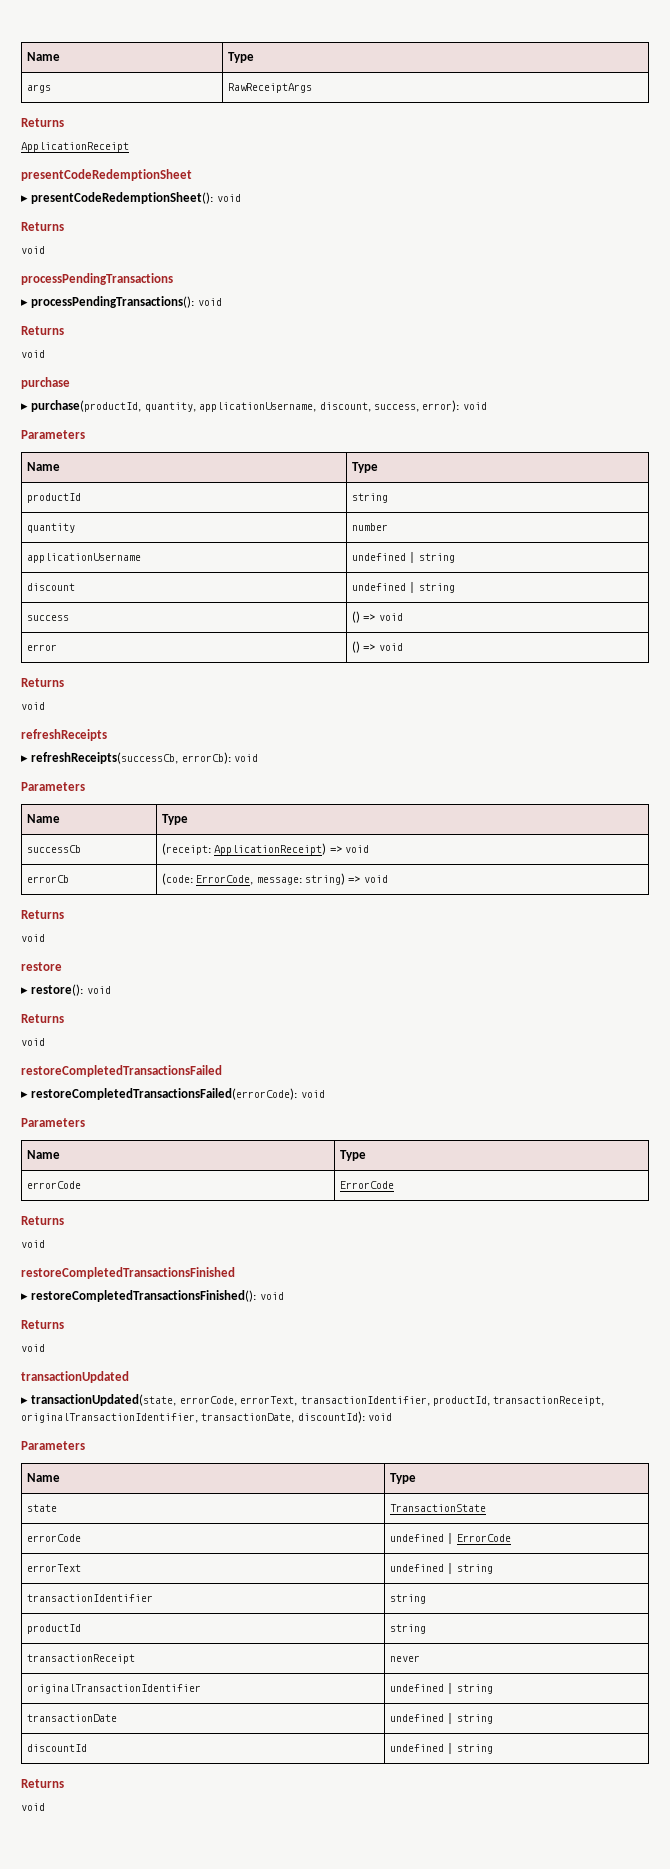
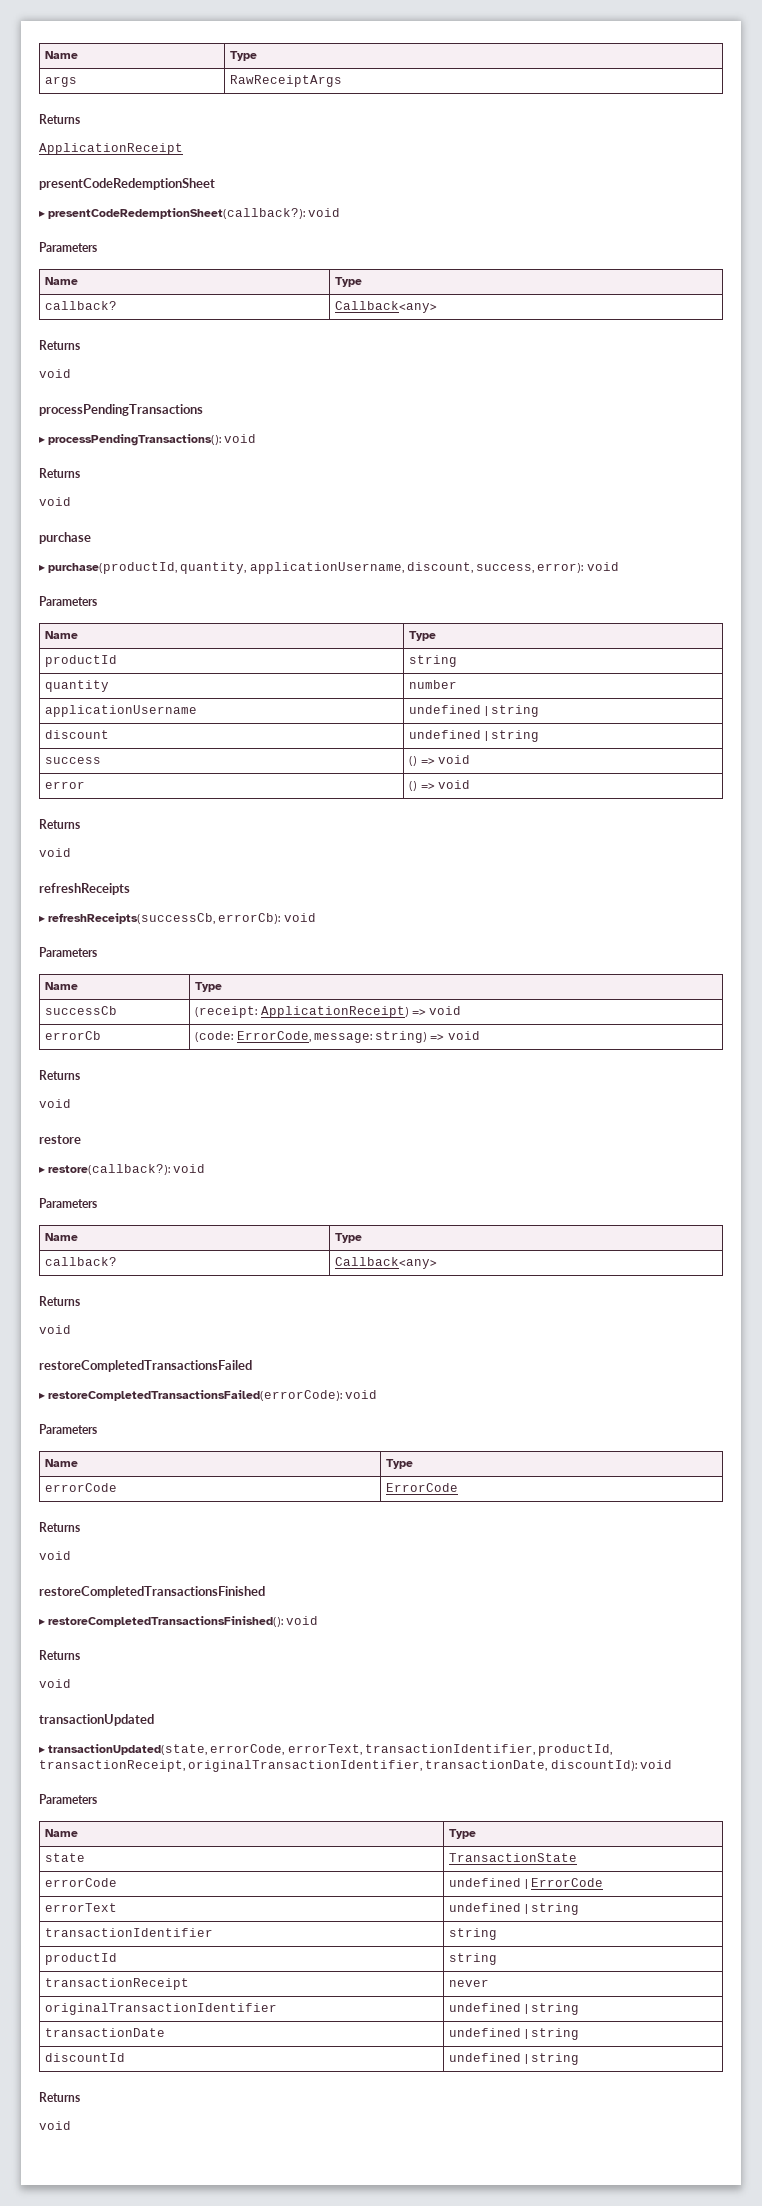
[31,192,241,204] presentCodeRedemptionSheet(): void -> [48,208,341,219] [39,242,97,252] [45,277,79,285] [335,277,363,287] [45,301,118,310] [335,301,438,313] presentCodeRedemptionSheet(callback?): void // Parameters // Name | Type // callback? | Callback<any>
[31,984,111,996] restore(): void -> [48,1164,206,1175] [39,1198,97,1208] [45,1233,79,1241] [335,1233,363,1243] [45,1257,118,1266] [335,1257,438,1269] restore(callback?): void // Parameters // Name | Type // callback? | Callback<any>

